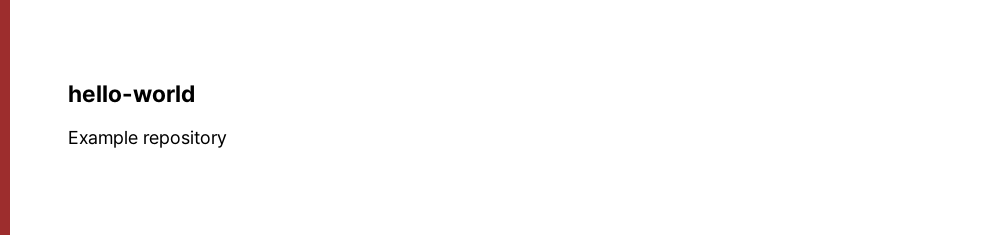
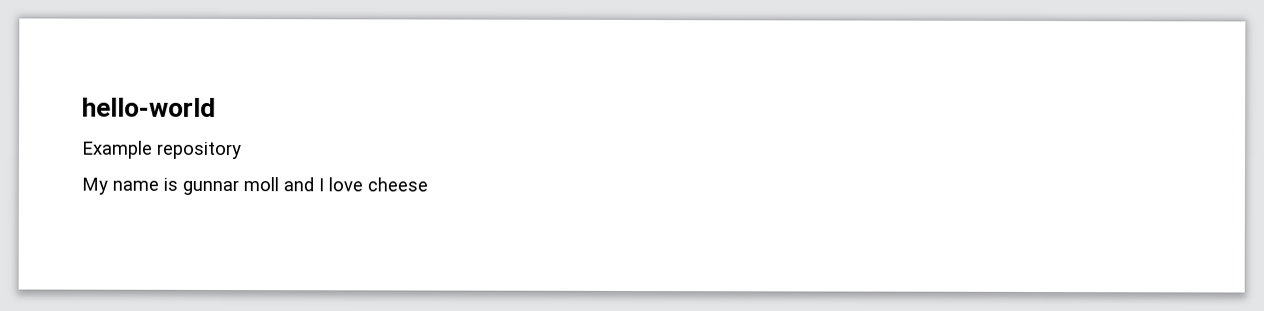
(227, 139) none -> [81,177,428,196] // My name is gunnar moll and I love cheese

